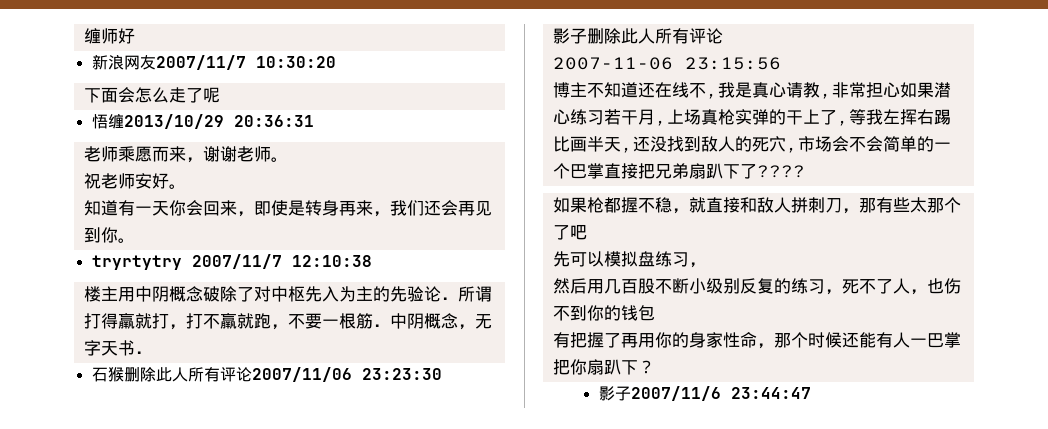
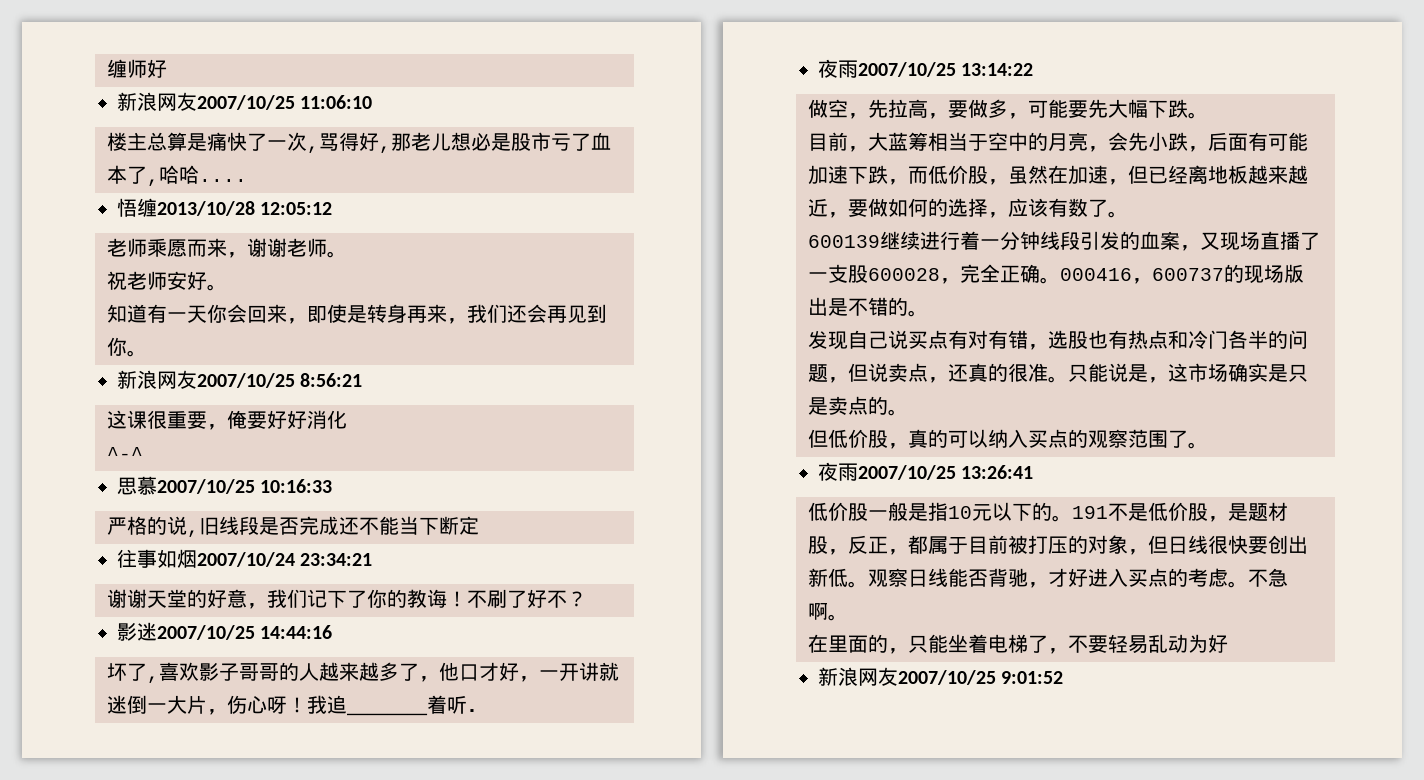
[155,55,336,70] [83,87,220,103] 2007/11/7 10:30:20 // 下面会怎么走了呢 -> [197,95,373,110] [107,132,611,153] [107,165,247,186] 2007/10/25 11:06:10 // 楼主总算是痛快了一次,骂得好,那老儿想必是股市亏了血本了,哈哈....
[123,114,314,129] 2013/10/29 20:36:31 -> [157,201,333,216] 2013/10/28 12:05:12
[91,254,372,270] [83,286,492,302] [83,312,492,330] [83,340,152,356] [91,367,442,382] [552,28,723,44] [552,57,781,70] [552,82,951,99] [552,109,951,126] [552,136,951,153] [552,163,805,179] [552,197,961,214] [552,224,587,240] [552,251,706,268] [552,278,961,295] [552,305,655,321] [552,332,961,349] [552,359,655,375] [598,386,811,401] tryrtytry 2007/11/7 12:10:38 // 楼主用中阴概念破除了对中枢先入为主的先验论．所谓打得羸就打，打不羸就跑，不要一根筋．中阴概念，无字天书． // 石猴删除此人所有评论2007/11/06 23:23:30 // 影子删除此人所有评论 // 2007-11-06 23:15:56 // 博主不知道还在线不,我是真心请教,非常担心如果潜心练习若干月,上场真枪实弹的干上了,等我左挥右踢比画半天,还没找到敌人的死穴,市场会不会简单的一个巴掌直接把兄弟扇趴下了???? // 如果枪都握不稳，就直接和敌人拼刺刀，那有些太那个了吧 // 先可以模拟盘练习， // 然后用几百股不断小级别反复的练习，死不了人，也伤不到你的钱包 // 有把握了再用你的身家性命，那个时候还能有人一巴掌把你扇趴下？ // 影子2007/11/6 23:44:47 -> [117,370,363,389] [107,410,347,430] [107,447,143,460] [117,476,333,495] [107,516,479,537] [117,549,373,568] [107,589,587,609] [117,622,333,641] [107,662,619,683] [107,695,487,716] [818,59,1034,78] [808,99,1208,119] [808,132,1308,152] [808,165,1308,185] [808,198,1128,218] [808,231,1320,251] [808,264,1304,284] [808,297,928,317] [808,330,1308,350] [808,363,1308,383] [808,396,908,416] [808,429,1208,449] [818,462,1034,481] [808,502,1288,522] [808,535,1308,555] [808,568,1288,588] [808,603,848,621] [808,634,1228,654] [818,667,1064,686] 新浪网友2007/10/25 8:56:21 // 这课很重要，俺要好好消化 // ^-^ // 思慕2007/10/25 10:16:33 // 严格的说,旧线段是否完成还不能当下断定 // 往事如烟2007/10/24 23:34:21 // 谢谢天堂的好意，我们记下了你的教诲！不刷了好不？ // 影迷2007/10/25 14:44:16 // 坏了,喜欢影子哥哥的人越来越多了，他口才好，一开讲就迷倒一大片，伤心呀！我追＿＿＿＿着听． // 夜雨2007/10/25 13:14:22 // 做空，先拉高，要做多，可能要先大幅下跌。 // 目前，大蓝筹相当于空中的月亮，会先小跌，后面有可能加速下跌，而低价股，虽然在加速，但已经离地板越来越近，要做如何的选择，应该有数了。 // 600139继续进行着一分钟线段引发的血案，又现场直播了一支股600028，完全正确。000416，600737的现场版出是不错的。 // 发现自己说买点有对有错，选股也有热点和冷门各半的问题，但说卖点，还真的很准。只能说是，这市场确实是只是卖点的。 // 但低价股，真的可以纳入买点的观察范围了。 // 夜雨2007/10/25 13:26:41 // 低价股一般是指10元以下的。191不是低价股，是题材股，反正，都属于目前被打压的对象，但日线很快要创出新低。观察日线能否背驰，才好进入买点的考虑。不急啊。 // 在里面的，只能坐着电梯了，不要轻易乱动为好 // 新浪网友2007/10/25 9:01:52

